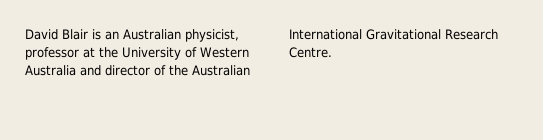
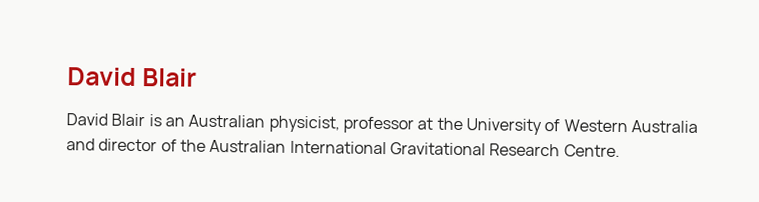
[25,29,88,40] David Blair -> [67,67,197,87] [66,113,146,127] David Blair // David Blair

